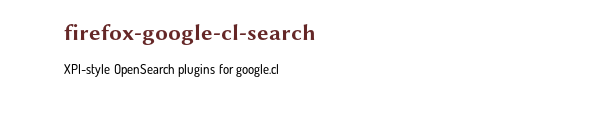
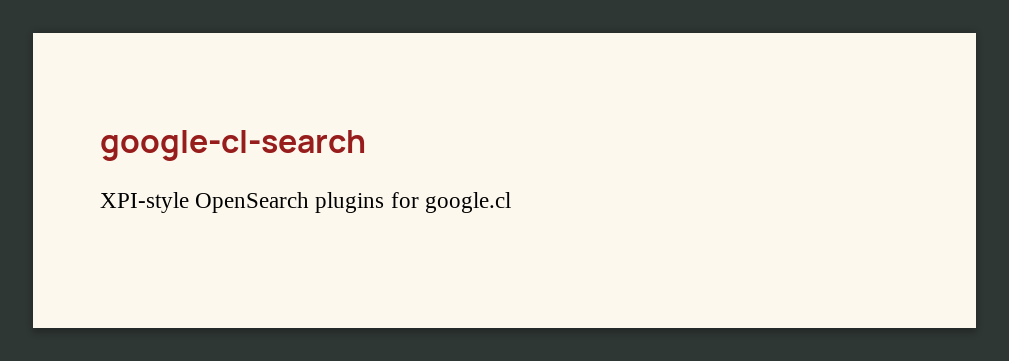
[64,24,316,45] firefox-google-cl-search -> [100,130,366,161] google-cl-search

